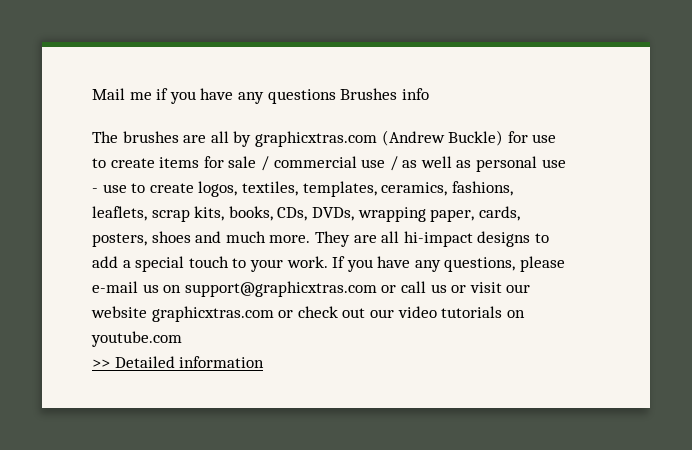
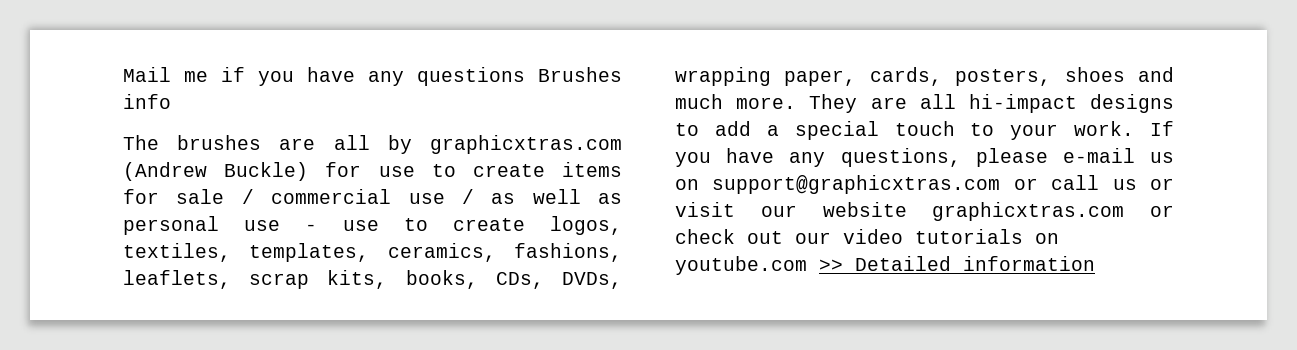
(182, 339) // -> (807, 265) none

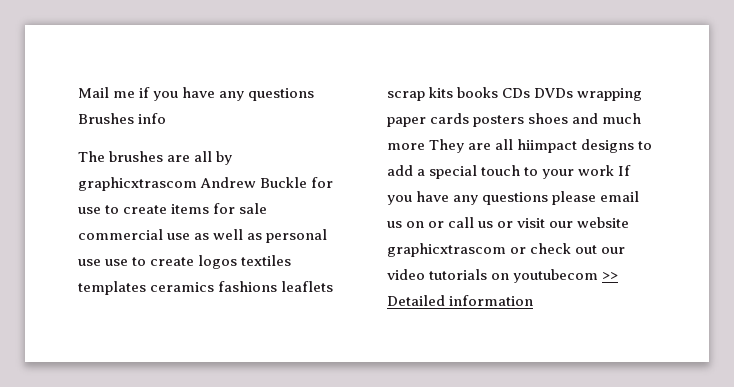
[429,135,622,154] [123,162,309,181] graphicxtras.com (Andrew Buckle) -> [78,177,308,191] graphicxtrascom Andrew Buckle
[241,189,254,204] / -> (268, 208) none
[461,189,474,204] / -> (191, 236) none
[305,216,622,235] [123,243,622,262] [123,270,622,289] [675,67,1052,86] - use to create logos, textiles, templates, ceramics, fashions, leaflets, scrap kits, books, CDs, DVDs, wrapping paper, cards, posters, -> [105,255,292,269] [78,281,334,295] [387,87,643,101] [387,113,525,127] use to create logos textiles templates ceramics fashions leaflets scrap kits books CDs DVDs wrapping paper cards posters
[736,97,797,109] more. -> [387,143,425,150] more
[968,94,1077,113] hi-impact -> [517,139,578,153] hiimpact
[1074,121,1135,136] work. -> [578,165,615,176] work
[840,148,1135,167] questions, please e-mail -> [482,191,640,205] questions please email
[712,175,1001,194] support@graphicxtras.com -> (425, 224) none
[932,202,1125,221] graphicxtras.com -> [387,243,506,257] graphicxtrascom
[675,256,807,275] youtube.com -> [513,269,599,283] youtubecom

